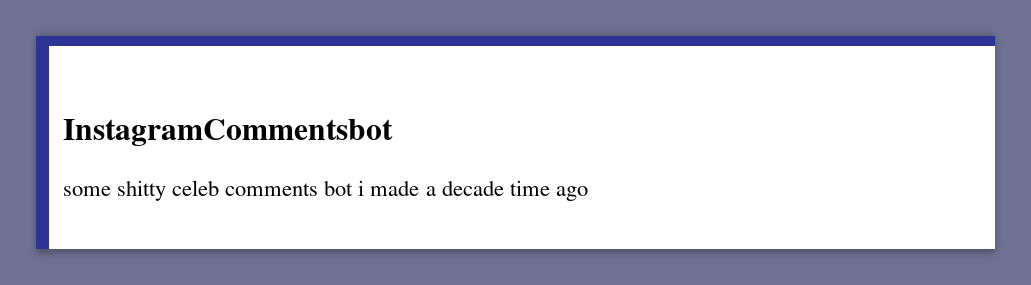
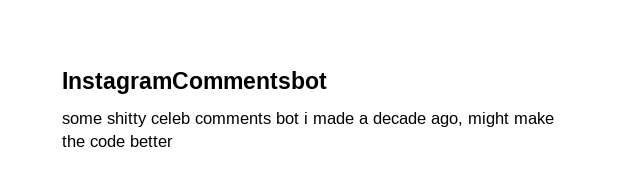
[509,180,588,201] time ago -> [431,112,554,127] [62,135,173,147] ago, might make the code better

